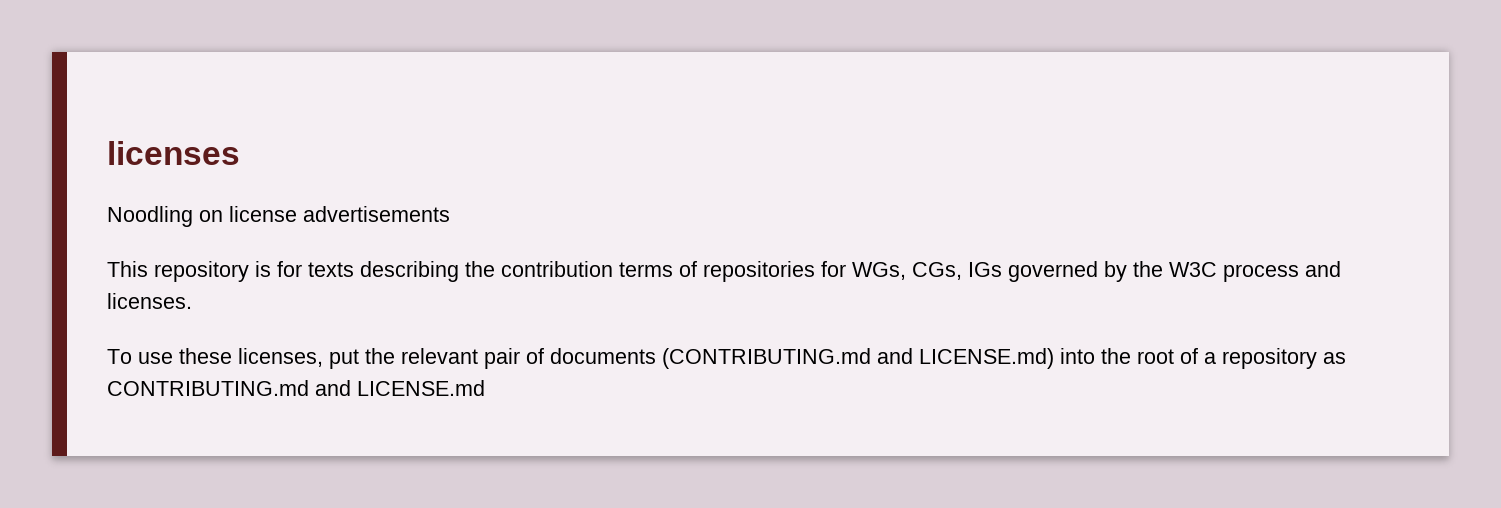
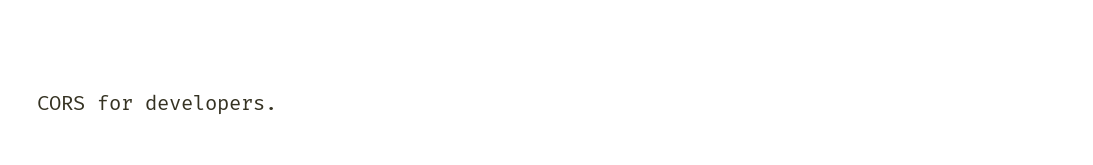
[107,141,240,165] [107,206,450,227] [107,261,1341,282] [107,293,192,309] [107,348,1346,369] [107,380,485,396] licenses // Noodling on license advertisements // This repository is for texts describing the contribution terms of repositories for WGs, CGs, IGs governed by the W3C process and licenses. // To use these licenses, put the relevant pair of documents (CONTRIBUTING.md and LICENSE.md) into the root of a repository as CONTRIBUTING.md and LICENSE.md -> [37,94,277,115] CORS for developers.

